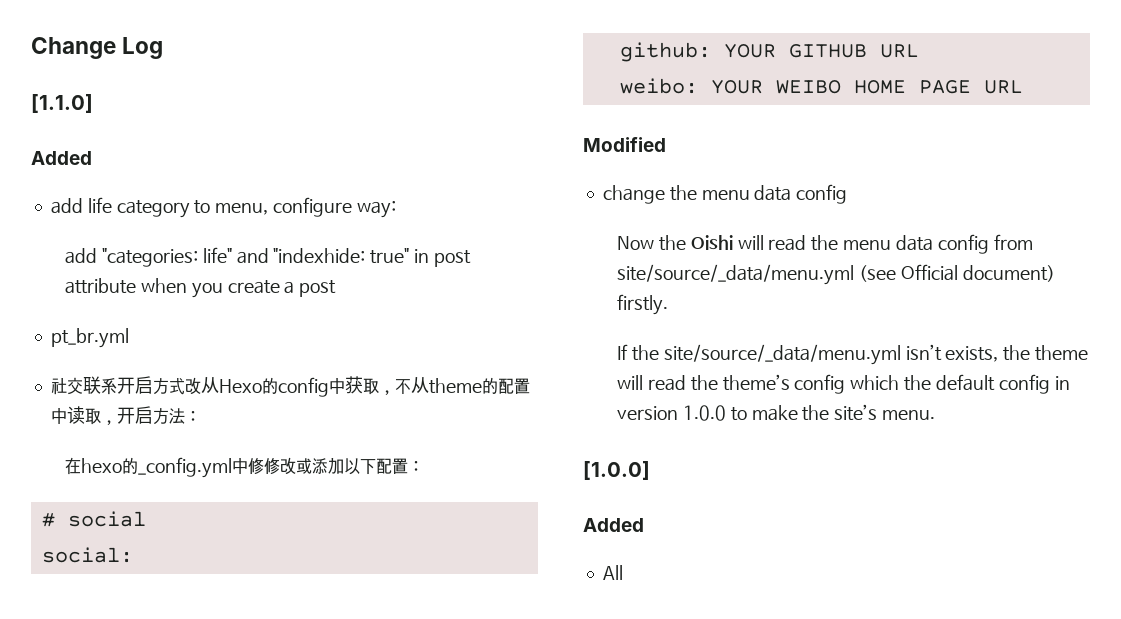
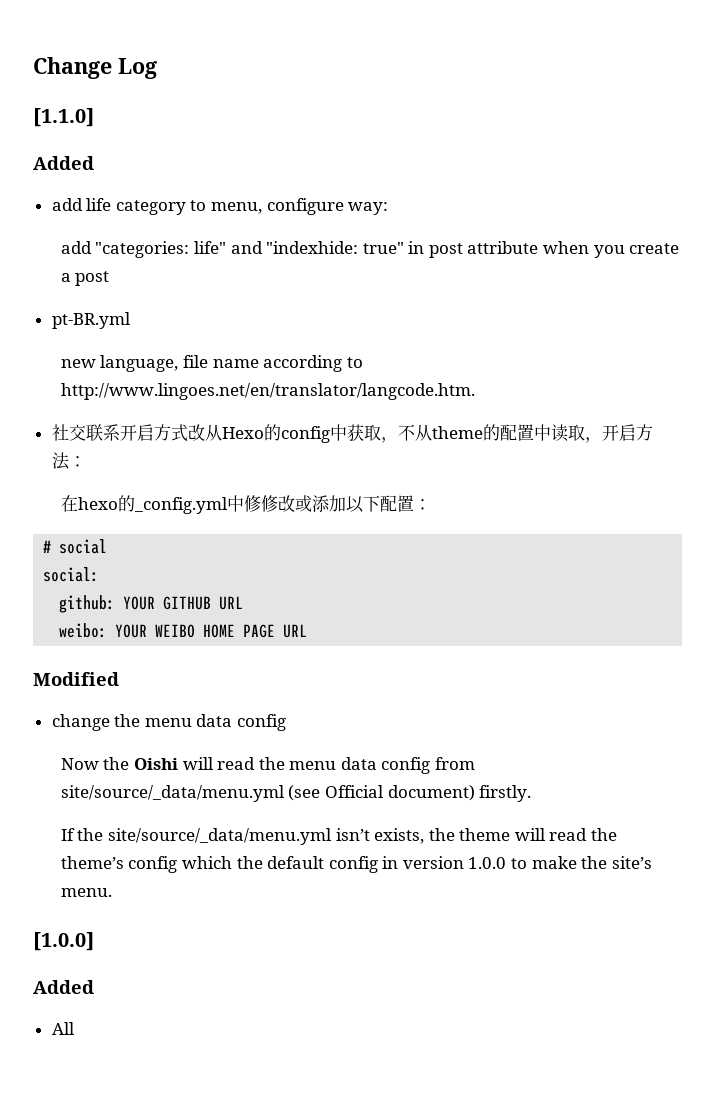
[50,328,129,348] pt_br.yml -> [51,312,131,329] [60,355,363,372] [60,383,475,400] pt-BR.yml // new language, file name according to http://www.lingoes.net/en/translator/langcode.htm.

